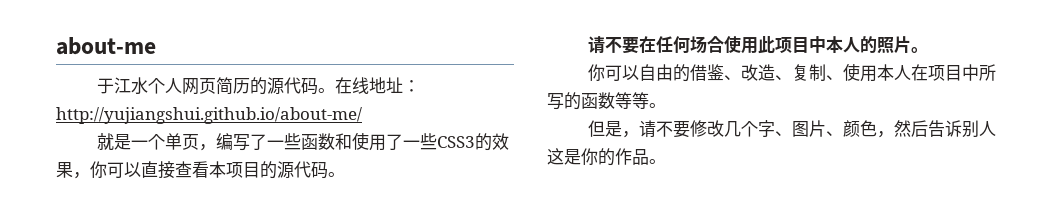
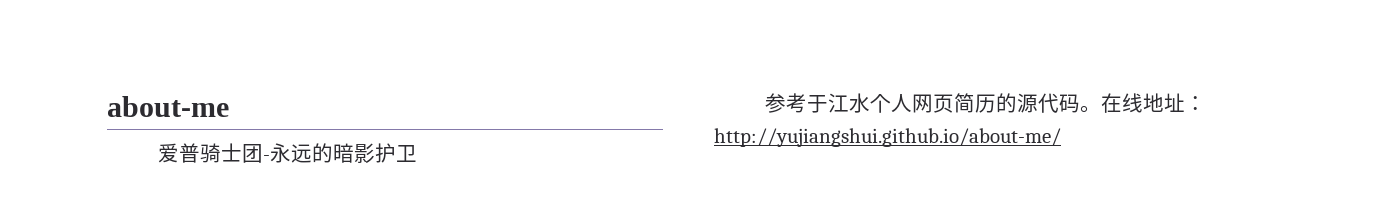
(156, 46) none -> [158,143,418,163] [765,93,808,113] 爱普骑士团-永远的暗影护卫 // 参考
[96,132,509,151] [56,161,345,179] [587,36,928,54] [587,63,996,82] [547,92,666,110] [587,120,996,138] [547,148,666,166] // 就是一个单页，编写了一些函数和使用了一些CSS3的效果，你可以直接查看本项目的源代码。 // 请不要在任何场合使用此项目中本人的照片。 // 你可以自由的借鉴、改造、复制、使用本人在项目中所写的函数等等。 // 但是，请不要修改几个字、图片、颜色，然后告诉别人这是你的作品。 -> (1061, 137) none

